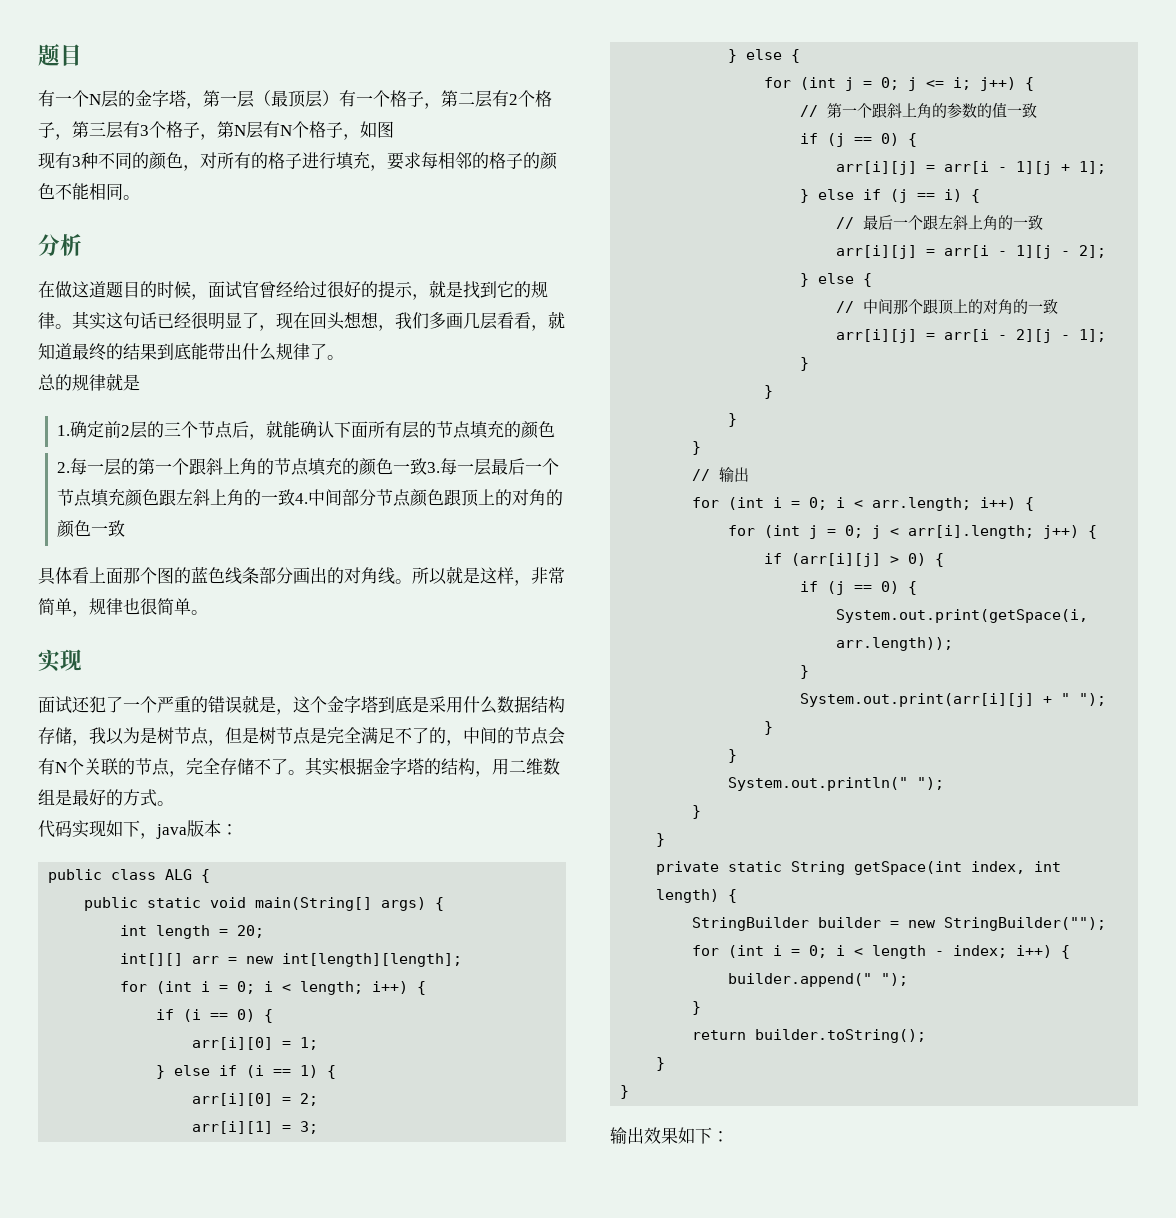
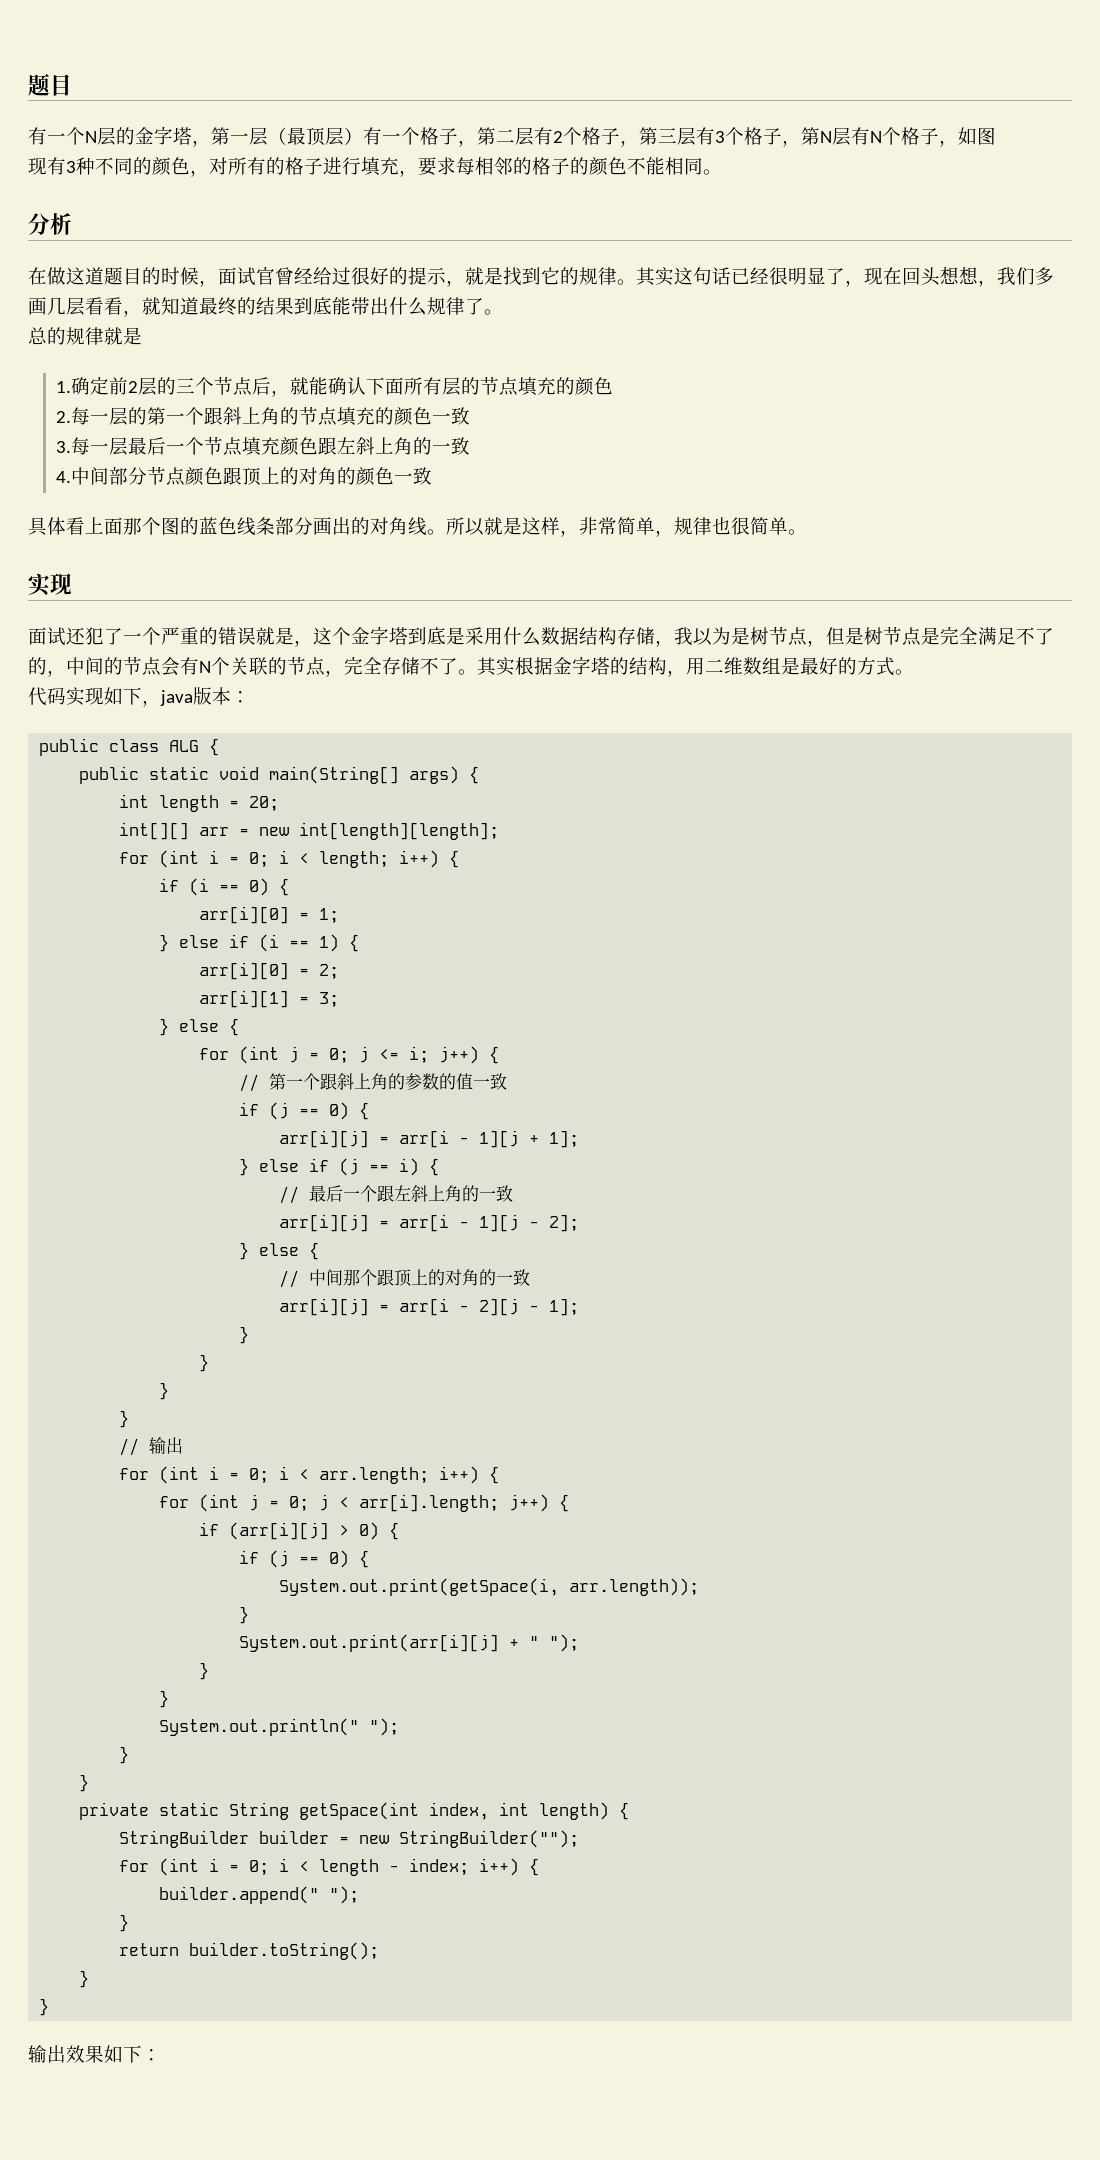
(428, 466) none -> (470, 416) //
(296, 497) none -> (470, 446) //

